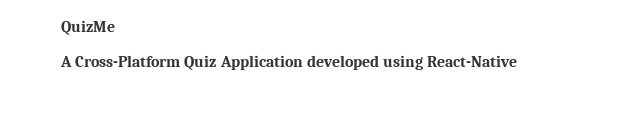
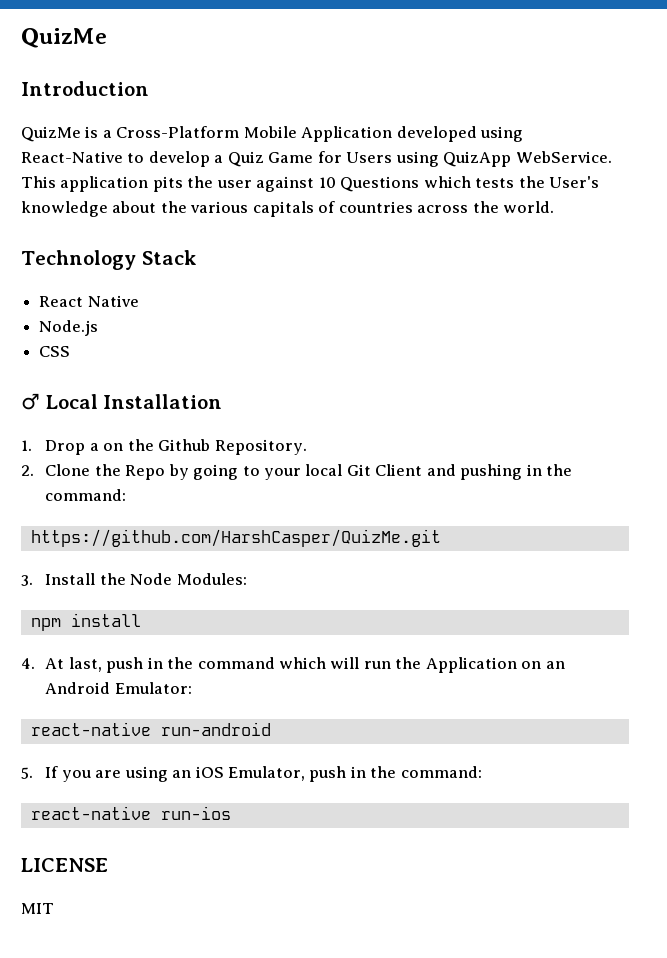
[60,55,518,70] A Cross-Platform Quiz Application developed using React-Native -> [21,81,149,96] [21,126,524,142] [21,151,612,167] [21,176,600,192] [21,201,555,217] [21,250,197,270] [39,295,139,307] [39,320,99,336] [39,346,71,357] [21,393,223,410] [21,439,307,455] [21,464,573,480] [45,489,127,501] [30,529,441,547] [21,573,247,586] [30,613,141,631] [21,657,565,673] [45,682,192,694] [30,722,271,736] [21,766,482,782] [30,806,231,820] [21,858,108,872] [21,903,54,914] Introduction // QuizMe is a Cross-Platform Mobile Application developed using React-Native to develop a Quiz Game for Users using QuizApp WebService. This application pits the user against 10 Questions which tests the User's knowledge about the various capitals of countries across the world. // Technology Stack // React Native // Node.js // CSS // ♂ Local Installation // 1. Drop a on the Github Repository. // 2. Clone the Repo by going to your local Git Client and pushing in the command: // https://github.com/HarshCasper/QuizMe.git // 3. Install the Node Modules: // npm install // 4. At last, push in the command which will run the Application on an Android Emulator: // react-native run-android // 5. If you are using an iOS Emulator, push in the command: // react-native run-ios // LICENSE // MIT

